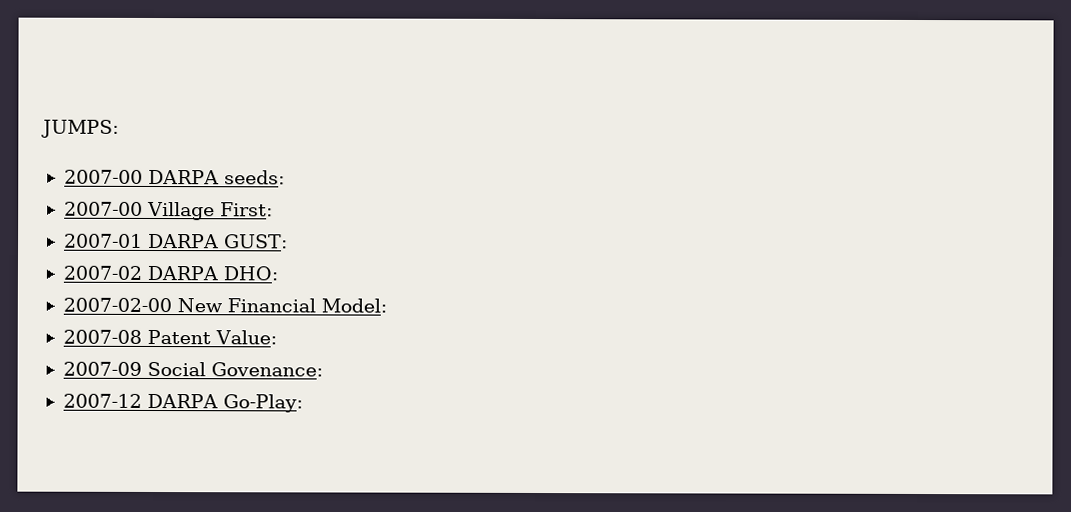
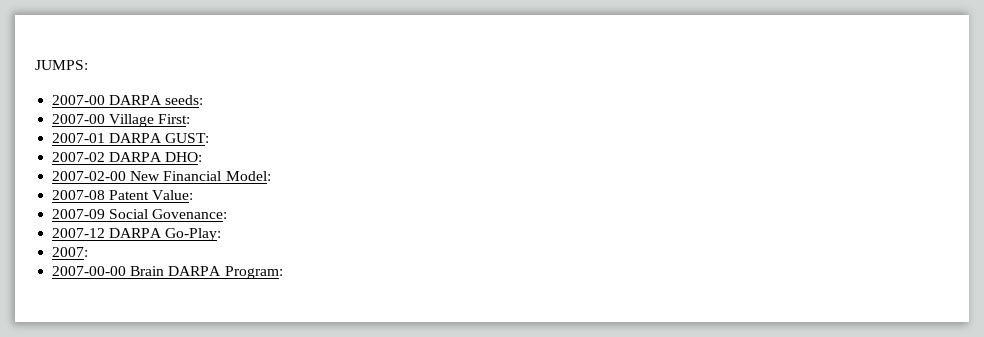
(303, 403) none -> [52,247,89,257] [52,266,283,279] // 2007: // 2007-00-00 Brain DARPA Program:

